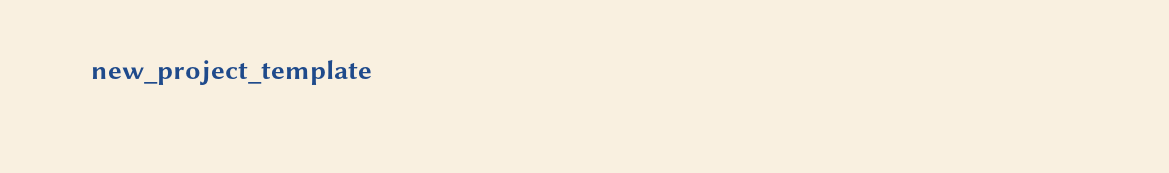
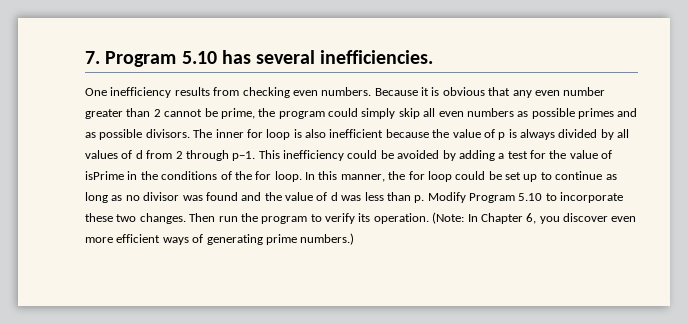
[91,60,372,85] new_project_template -> [85,50,434,67] [85,87,606,98] [85,108,638,119] [85,129,630,140] [85,150,613,161] [85,171,617,182] [85,192,624,203] [85,212,637,224] [85,233,355,245] 7. Program 5.10 has several inefficiencies. // One inefficiency results from checking even numbers. Because it is obvious that any even number greater than 2 cannot be prime, the program could simply skip all even numbers as possible primes and as possible divisors. The inner for loop is also inefficient because the value of p is always divided by all values of d from 2 through p−1. This inefficiency could be avoided by adding a test for the value of isPrime in the conditions of the for loop. In this manner, the for loop could be set up to continue as long as no divisor was found and the value of d was less than p. Modify Program 5.10 to incorporate these two changes. Then run the program to verify its operation. (Note: In Chapter 6, you discover even more efficient ways of generating prime numbers.)

